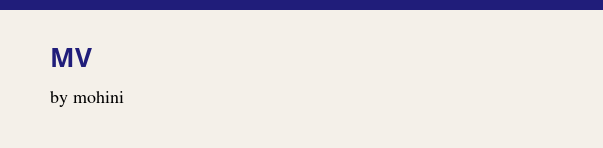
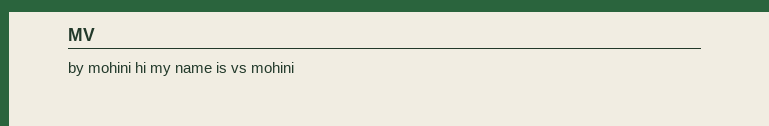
(124, 97) none -> [135,62,295,76] hi my name is vs mohini

